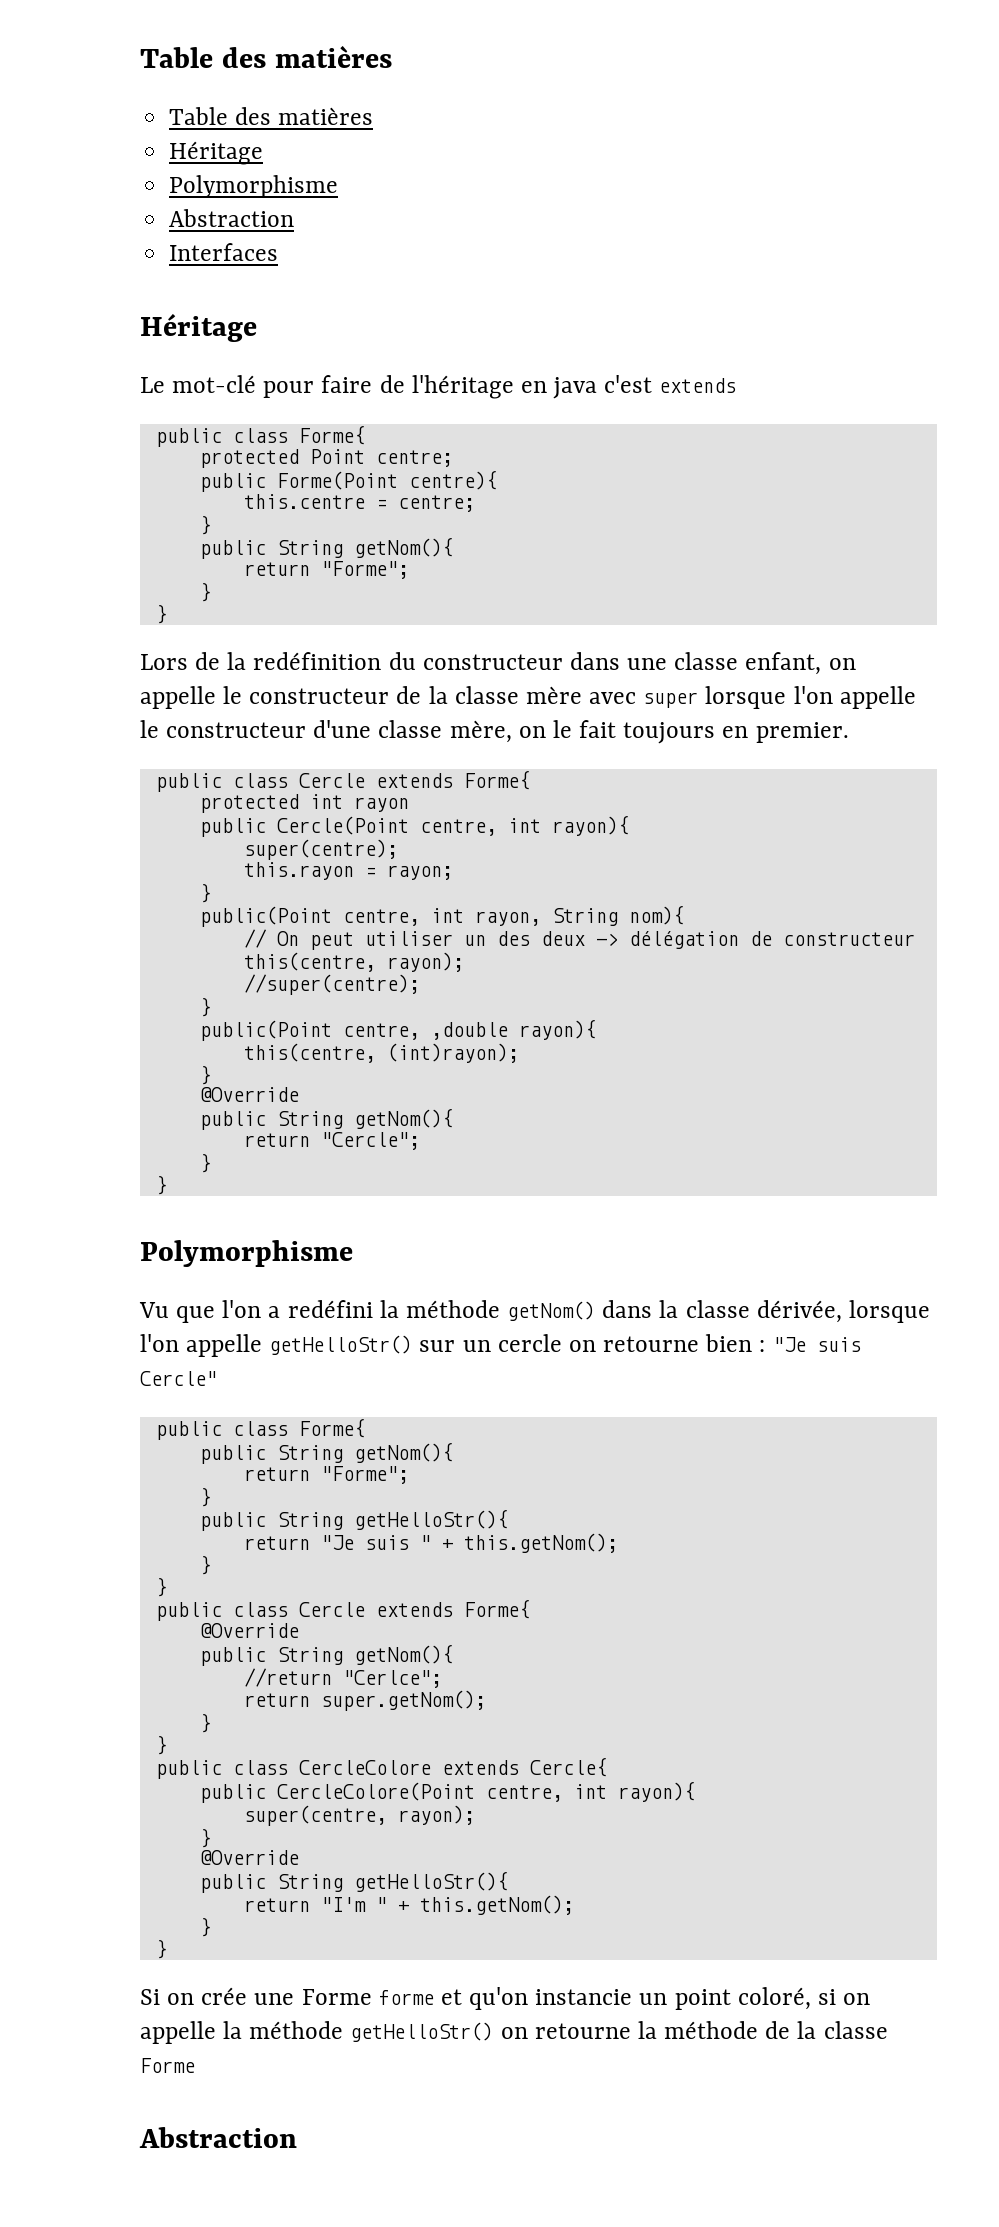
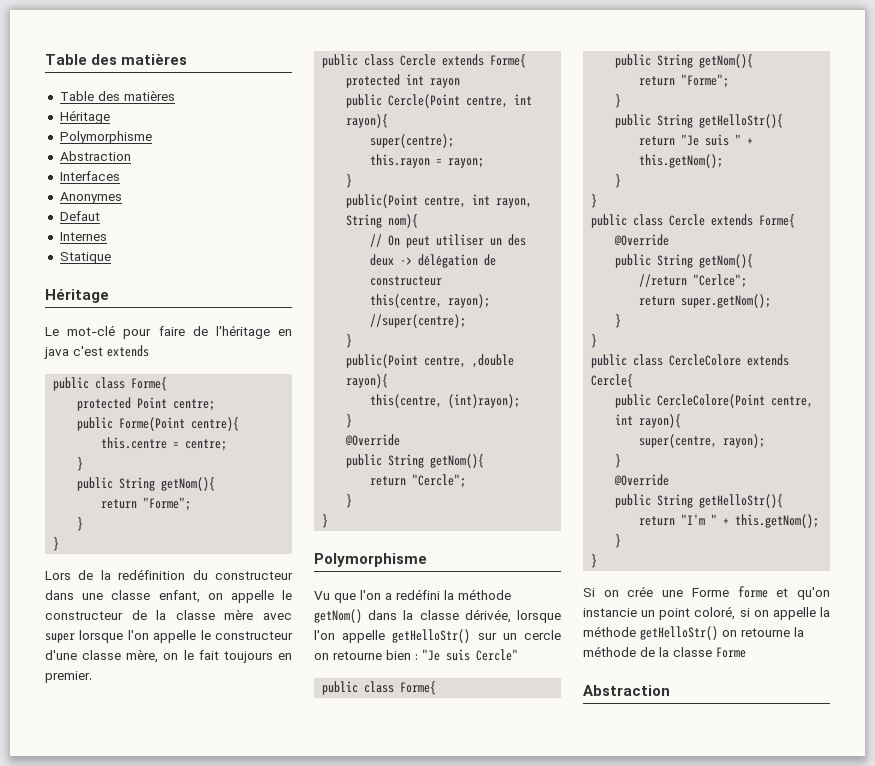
(279, 252) none -> [59,192,122,204] [59,211,100,221] [59,232,107,241] [59,252,111,264] // Anonymes // Defaut // Internes // Statique

